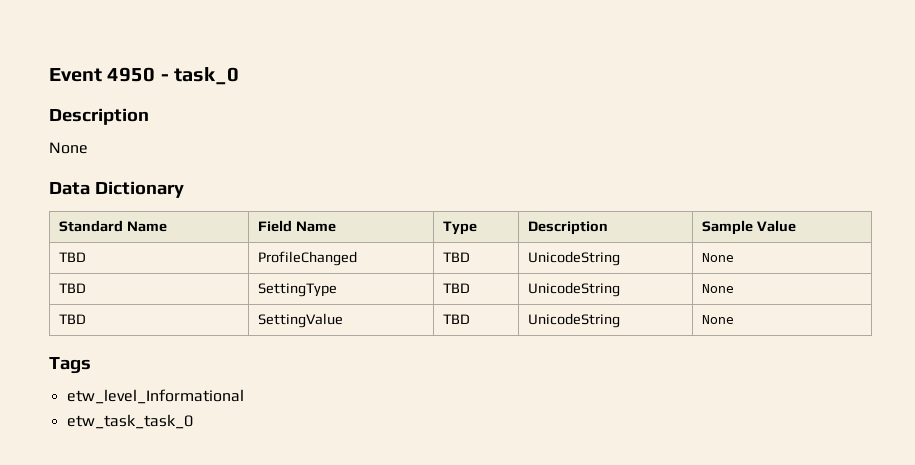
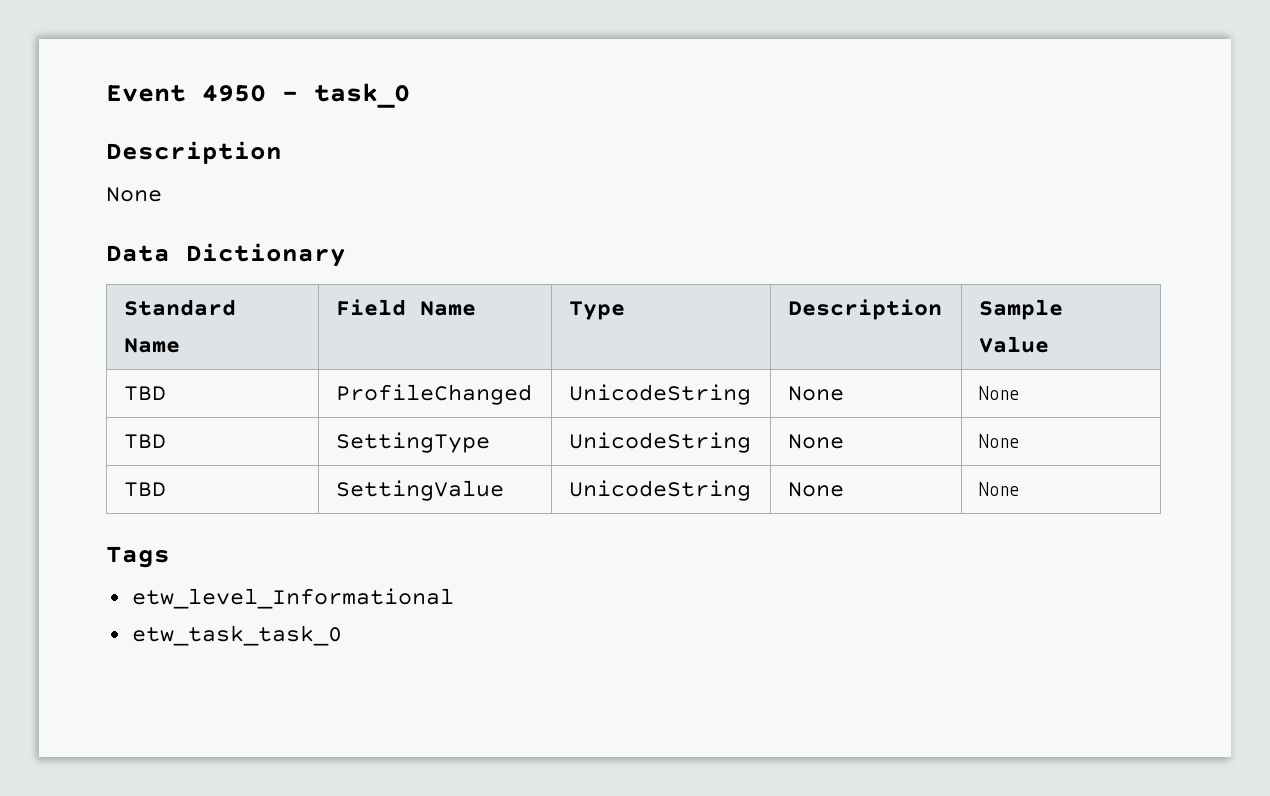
[443,252,471,262] [528,251,621,266] TBD | UnicodeString -> [568,384,751,405] [787,386,844,401] UnicodeString | None
[443,283,471,293] [528,282,621,297] TBD | UnicodeString -> [568,432,751,453] [787,434,844,449] UnicodeString | None
[443,314,471,324] [528,313,621,328] TBD | UnicodeString -> [568,480,751,501] [787,482,844,497] UnicodeString | None

